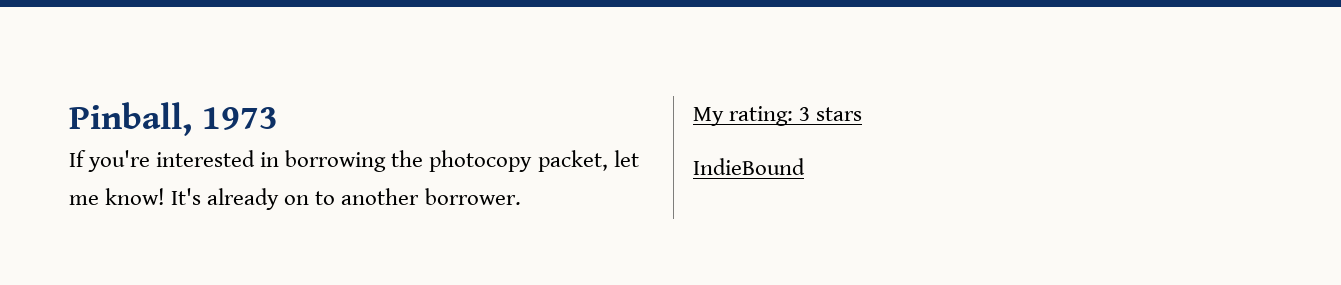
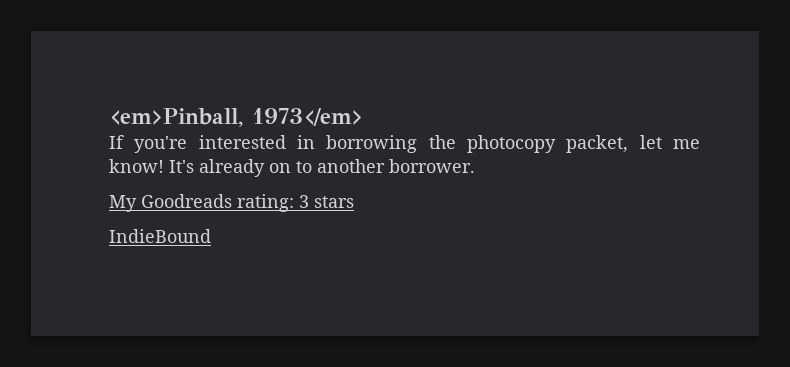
[69,102,278,136] Pinball, 1973 -> [109,108,363,127] <em>Pinball, 1973</em>
(724, 116) none -> [141,194,232,208] Goodreads

